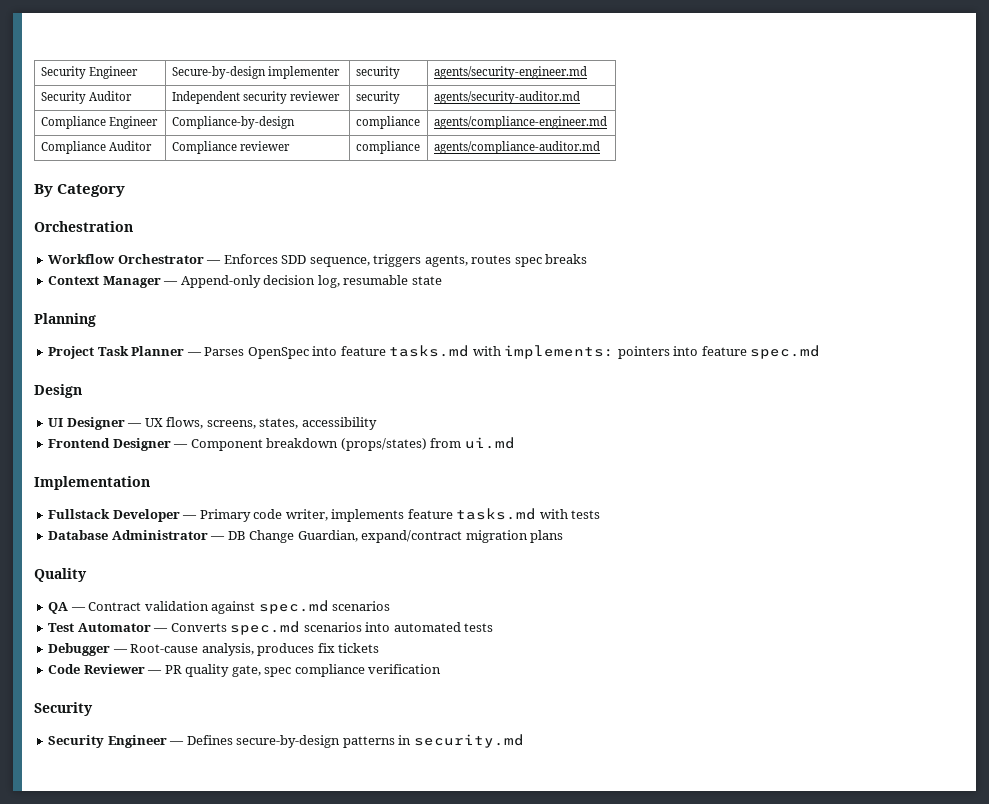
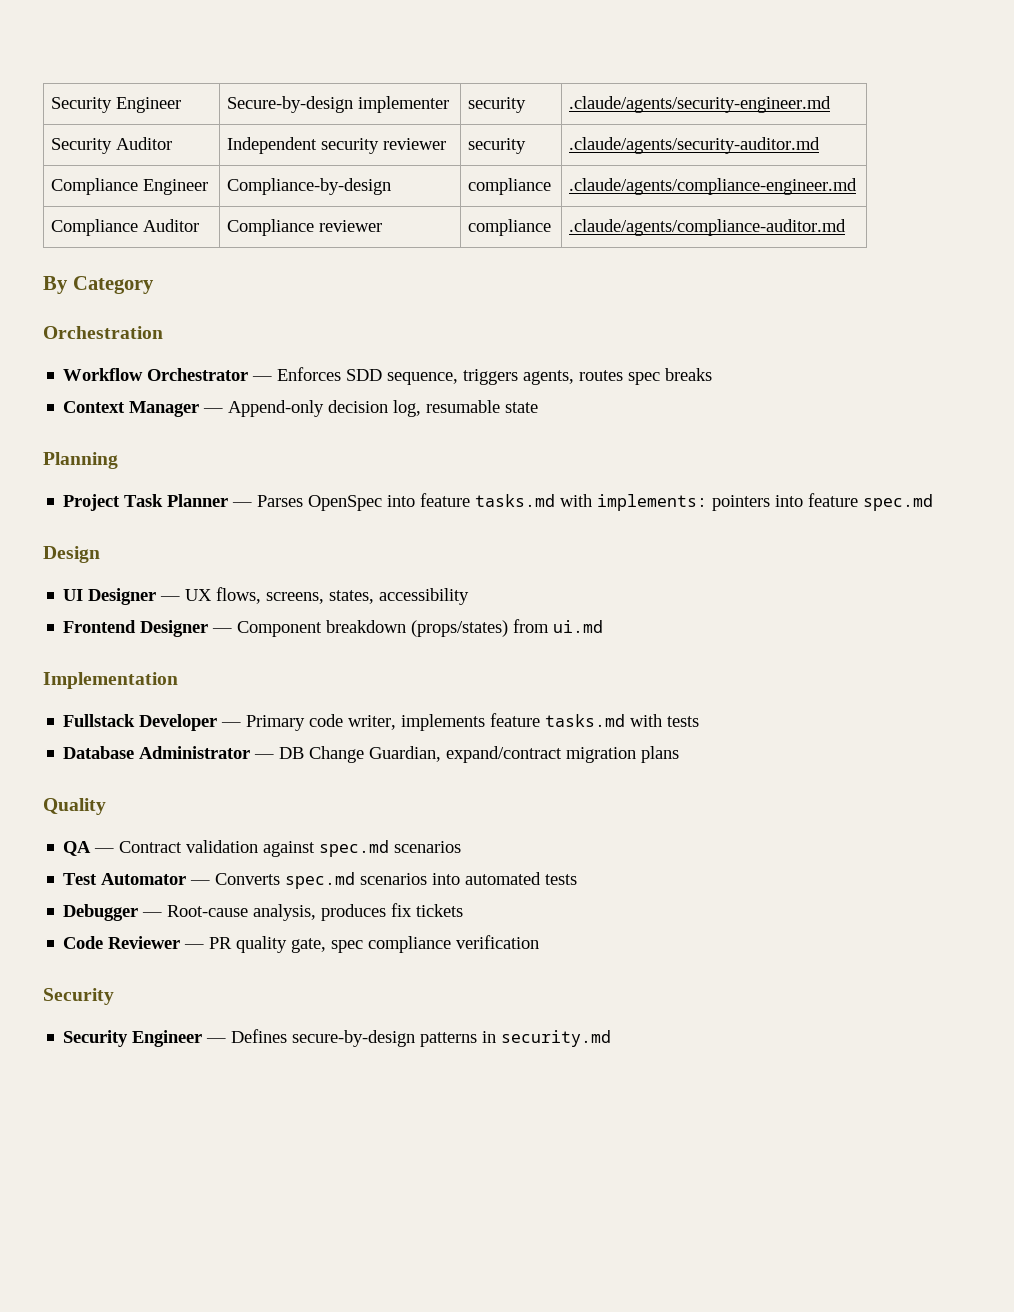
[433,66,587,79] agents/security-engineer.md -> [569,96,832,113] .claude/agents/security-engineer.md
[433,91,580,104] agents/security-auditor.md -> [569,137,821,154] .claude/agents/security-auditor.md
[433,116,607,129] agents/compliance-engineer.md -> [569,178,858,195] .claude/agents/compliance-engineer.md
[433,141,600,154] agents/compliance-auditor.md -> [569,219,847,236] .claude/agents/compliance-auditor.md

